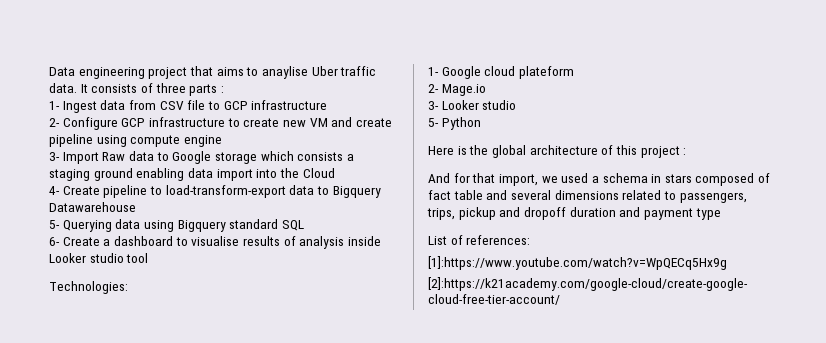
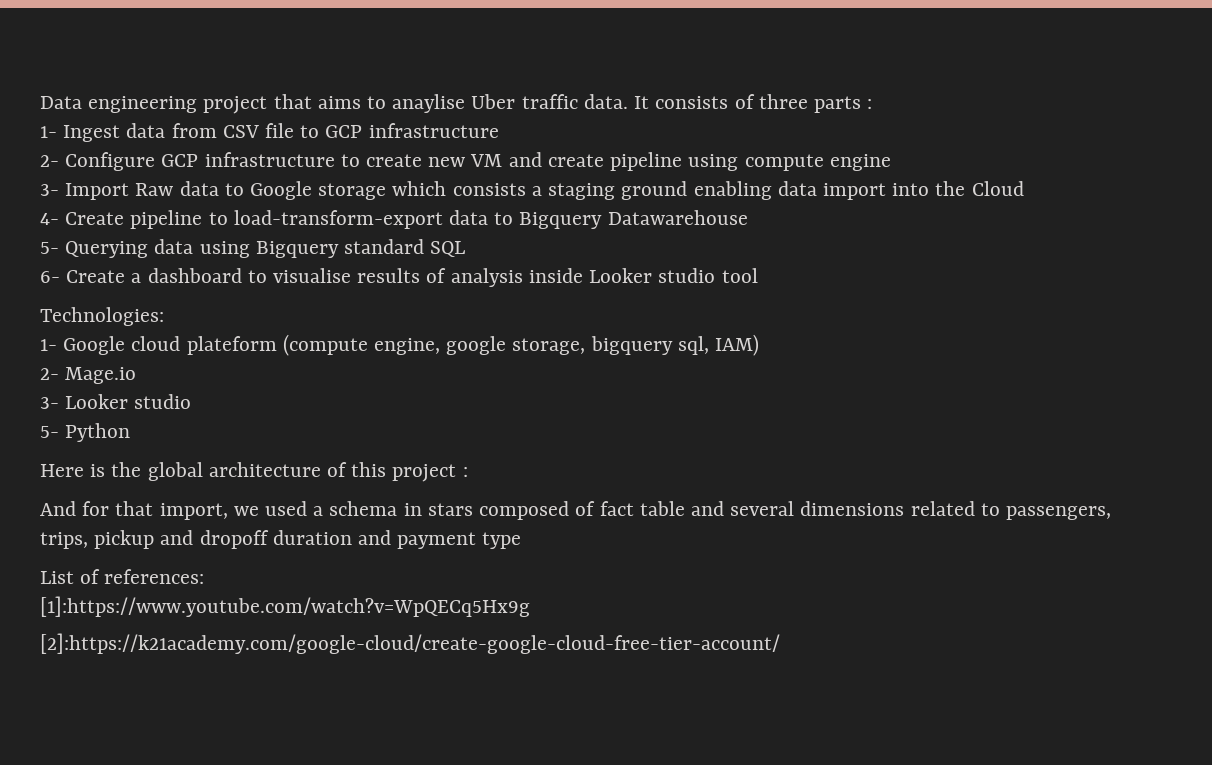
(574, 72) none -> [282,334,760,356] (compute engine, google storage, bigquery sql, IAM)

